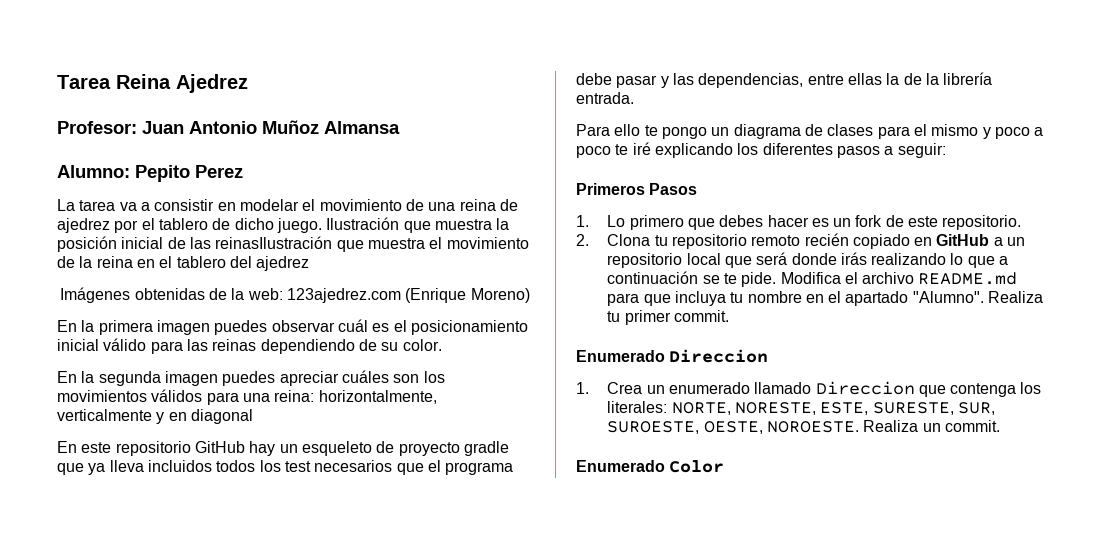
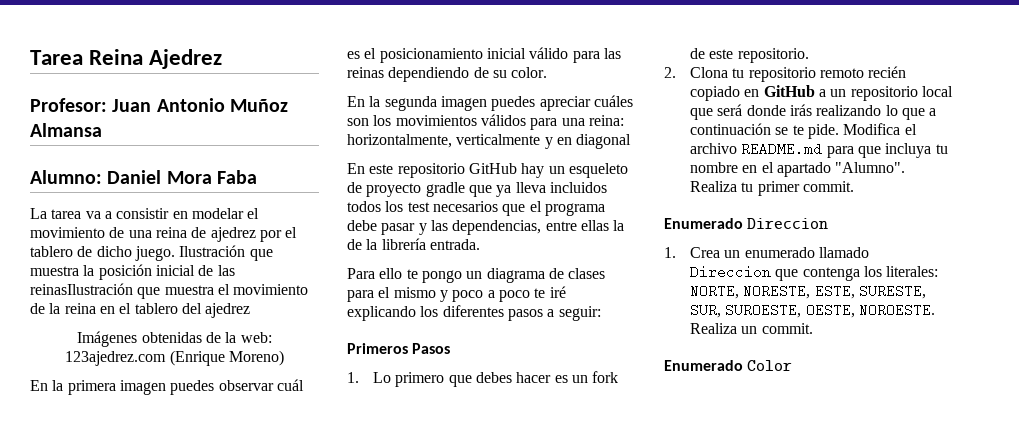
[135,165,243,182] Pepito Perez -> [107,170,258,184] Daniel Mora Faba

